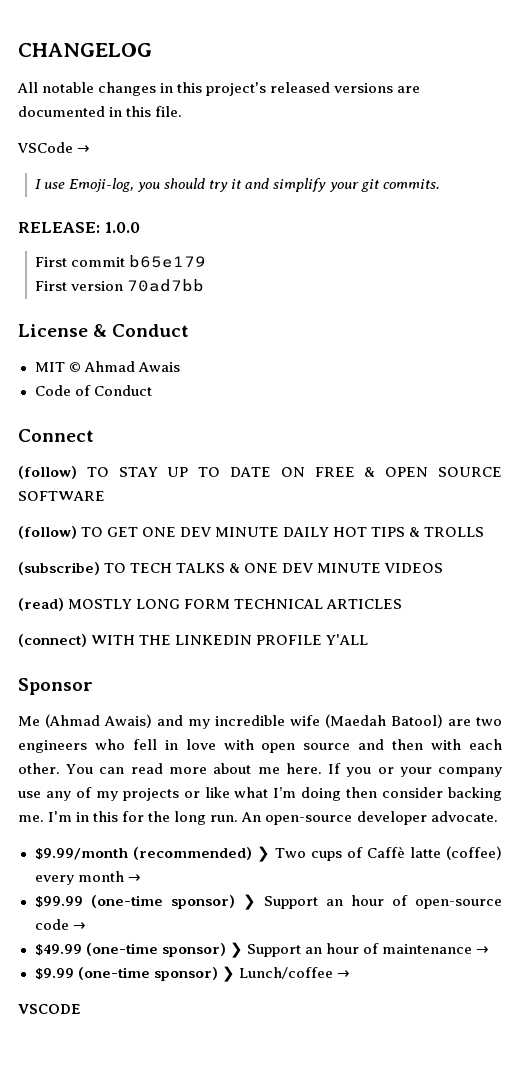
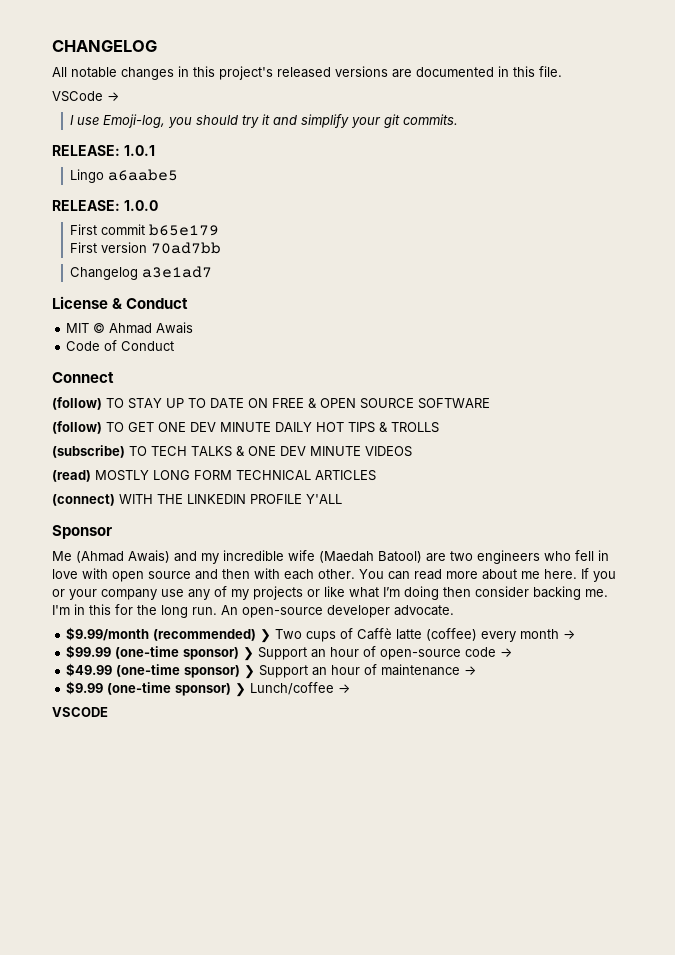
(440, 184) none -> [52,145,155,156] [69,169,178,183] // RELEASE: 1.0.1 // Lingo a6aabe5
(205, 285) none -> [69,266,212,280] // Changelog a3e1ad7

